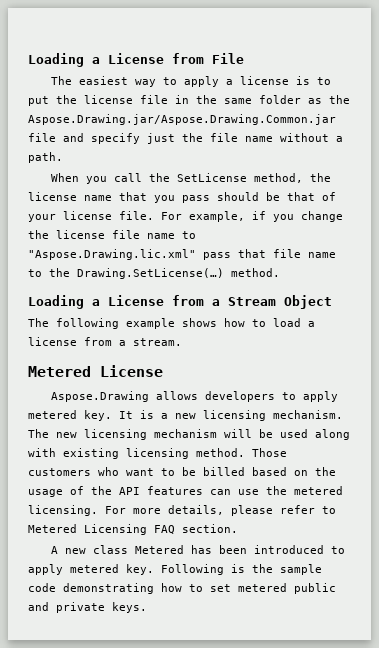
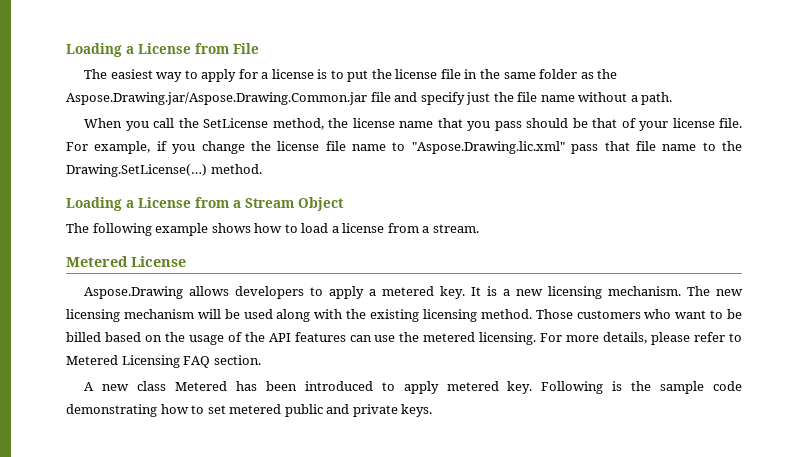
(220, 81) none -> [238,69,258,79] for
(339, 396) none -> [369,289,377,296] a
(56, 452) none -> [346,309,367,319] the

